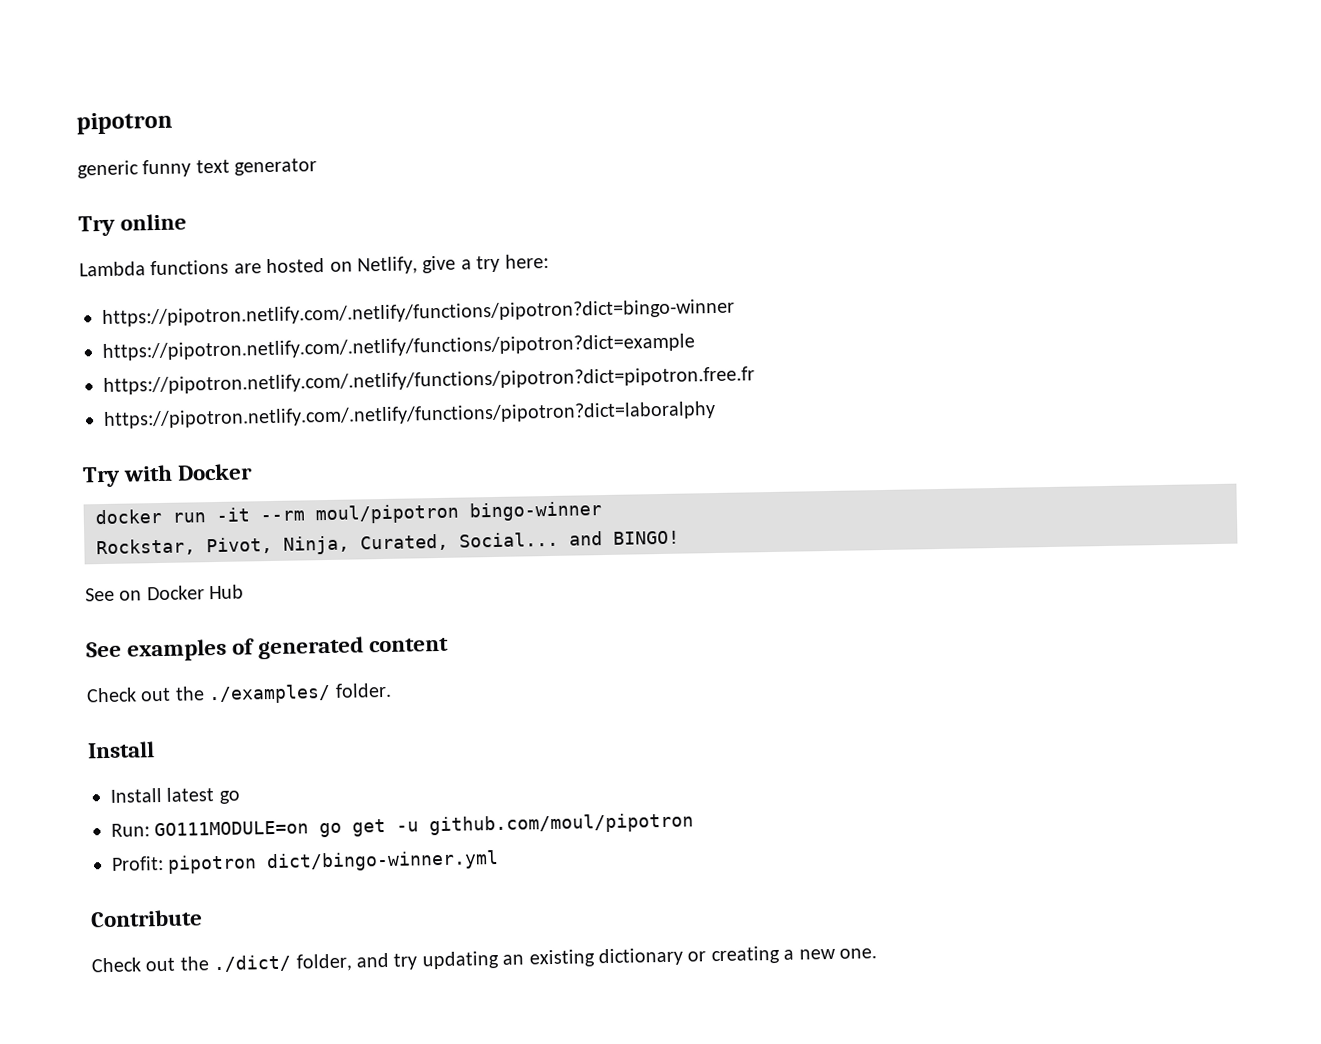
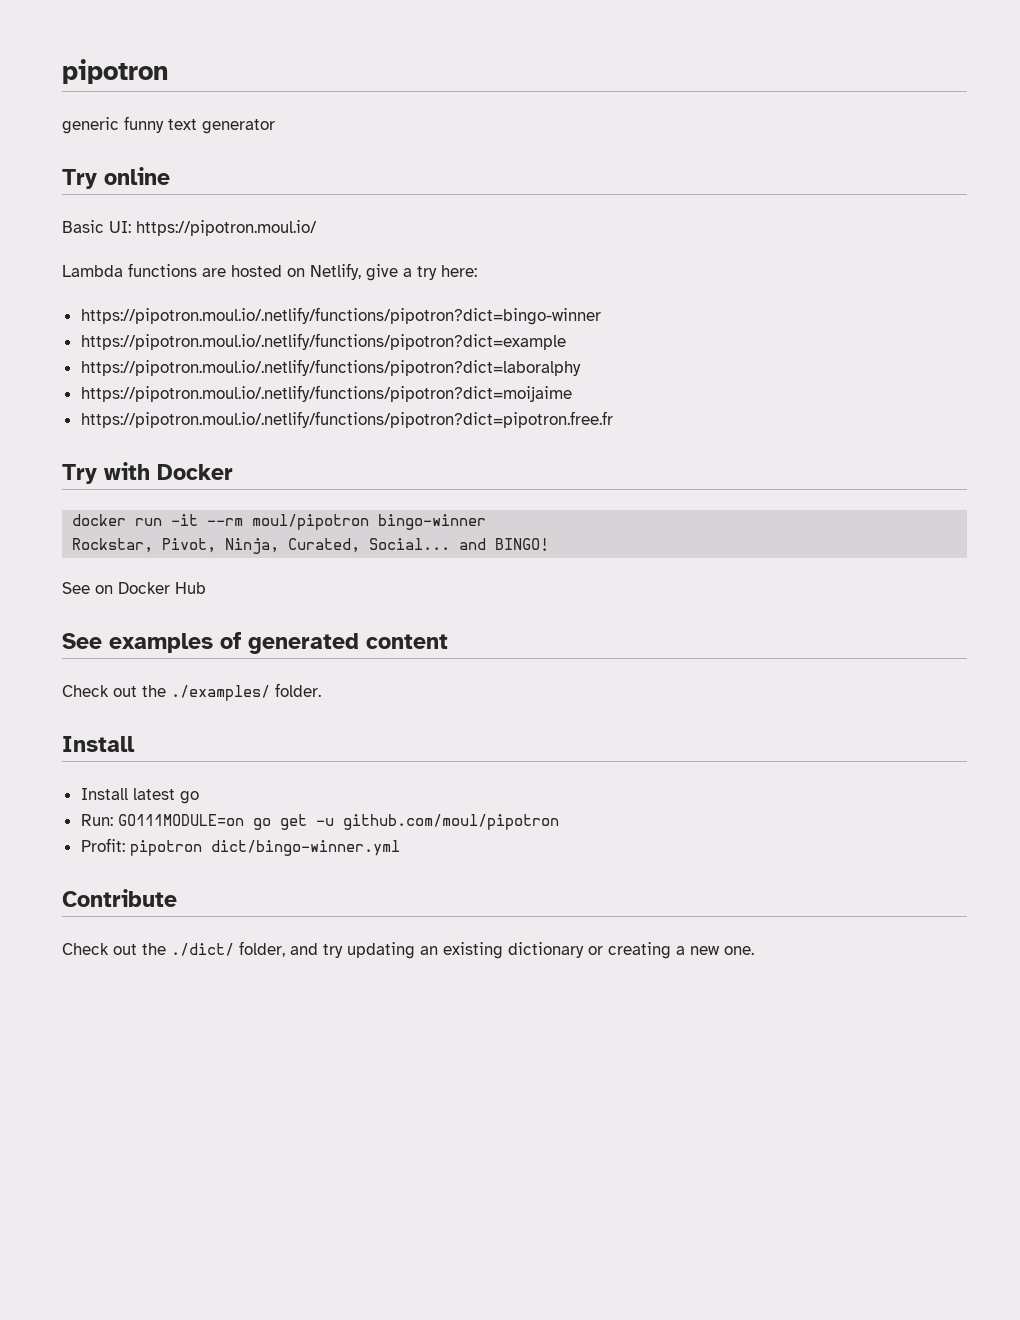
(188, 222) none -> [62,220,317,236] // Basic UI: https://pipotron.moul.io/
[102,298,735,328] [102,333,695,361] [103,366,755,395] [103,401,716,429] https://pipotron.netlify.com/.netlify/functions/pipotron?dict=bingo-winner // https://pipotron.netlify.com/.netlify/functions/pipotron?dict=example // https://pipotron.netlify.com/.netlify/functions/pipotron?dict=pipotron.free.fr // https://pipotron.netlify.com/.netlify/functions/pipotron?dict=laboralphy -> [80,307,601,325] [80,333,566,350] [80,359,581,376] [80,385,572,402] [80,411,613,428] https://pipotron.moul.io/.netlify/functions/pipotron?dict=bingo-winner // https://pipotron.moul.io/.netlify/functions/pipotron?dict=example // https://pipotron.moul.io/.netlify/functions/pipotron?dict=laboralphy // https://pipotron.moul.io/.netlify/functions/pipotron?dict=moijaime // https://pipotron.moul.io/.netlify/functions/pipotron?dict=pipotron.free.fr

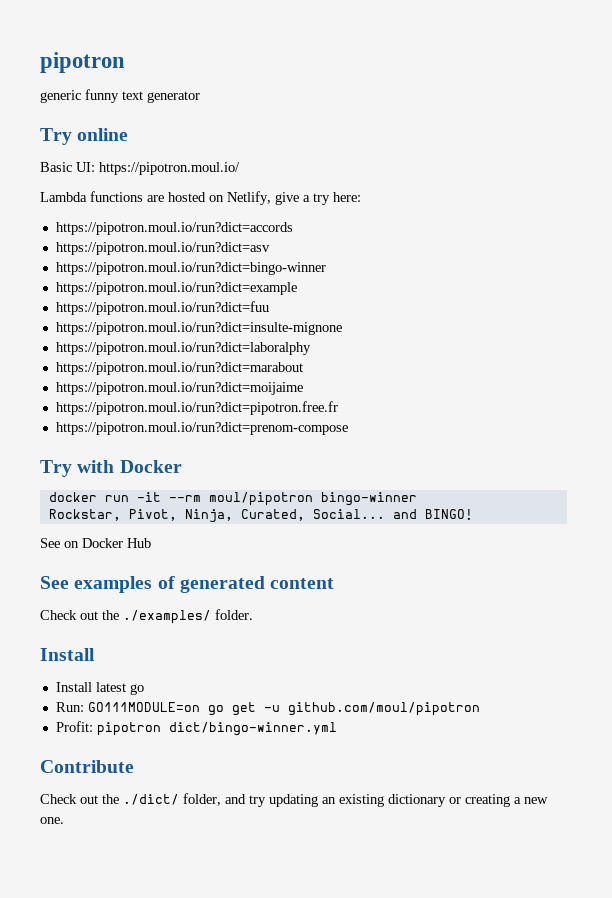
[80,307,601,325] [80,333,566,350] [80,359,581,376] [80,385,572,402] [80,411,613,428] https://pipotron.moul.io/.netlify/functions/pipotron?dict=bingo-winner // https://pipotron.moul.io/.netlify/functions/pipotron?dict=example // https://pipotron.moul.io/.netlify/functions/pipotron?dict=laboralphy // https://pipotron.moul.io/.netlify/functions/pipotron?dict=moijaime // https://pipotron.moul.io/.netlify/functions/pipotron?dict=pipotron.free.fr -> [55,222,293,235] [55,242,270,255] [55,262,326,275] [55,282,297,295] [55,301,269,315] [55,322,342,335] [55,342,311,355] [55,362,303,375] [55,382,303,395] [55,401,338,415] [55,422,348,435] https://pipotron.moul.io/run?dict=accords // https://pipotron.moul.io/run?dict=asv // https://pipotron.moul.io/run?dict=bingo-winner // https://pipotron.moul.io/run?dict=example // https://pipotron.moul.io/run?dict=fuu // https://pipotron.moul.io/run?dict=insulte-mignone // https://pipotron.moul.io/run?dict=laboralphy // https://pipotron.moul.io/run?dict=marabout // https://pipotron.moul.io/run?dict=moijaime // https://pipotron.moul.io/run?dict=pipotron.free.fr // https://pipotron.moul.io/run?dict=prenom-compose

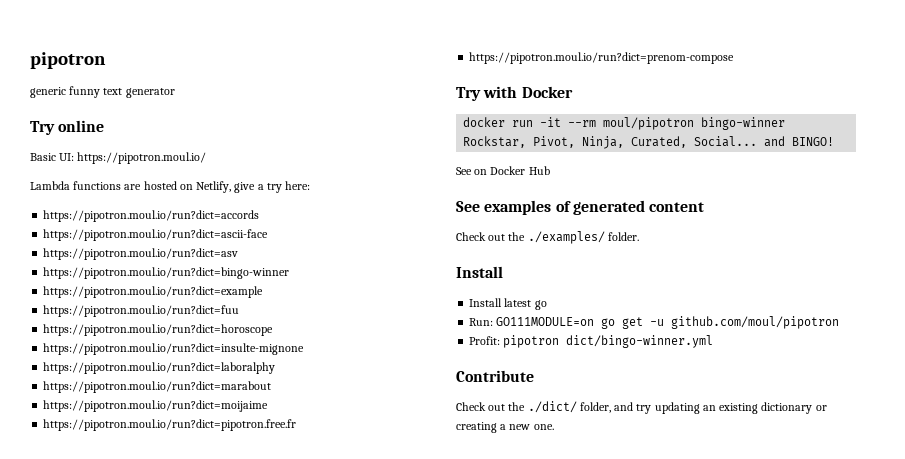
(293, 228) none -> [43,229,269,241] // https://pipotron.moul.io/run?dict=ascii-face
(269, 308) none -> [43,324,274,336] // https://pipotron.moul.io/run?dict=horoscope

